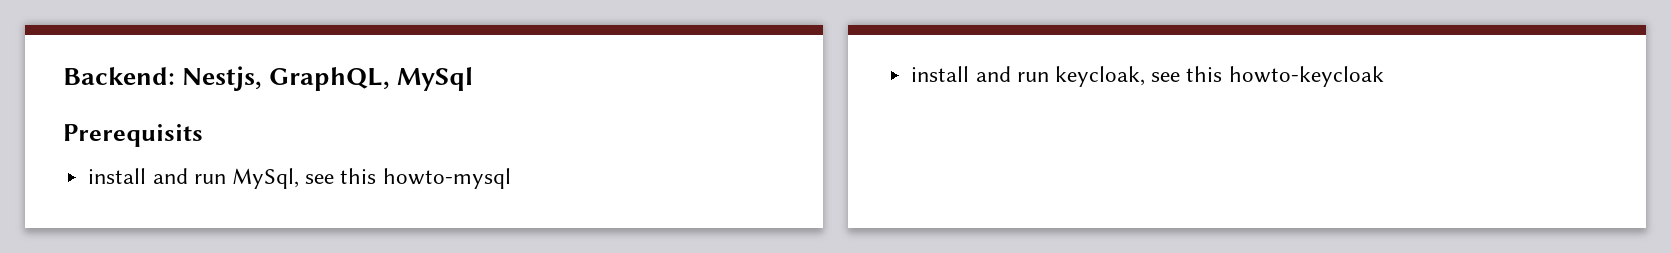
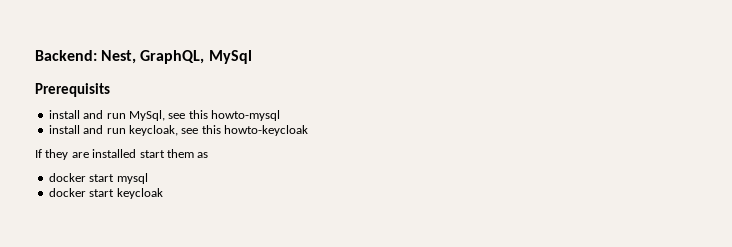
[182,66,263,91] Nestjs, -> [101,50,137,64] Nest,
(1384, 76) none -> [35,149,209,160] [48,173,148,184] [48,188,163,199] // If they are installed start them as // docker start mysql // docker start keycloak

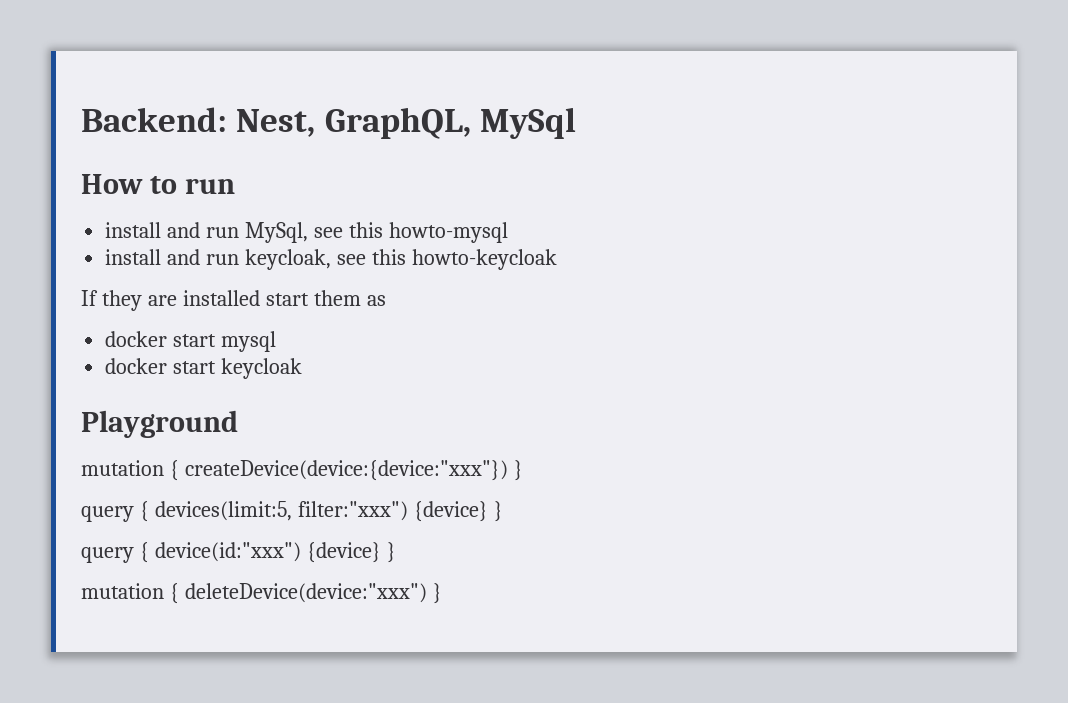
[35,83,110,97] Prerequisits -> [81,174,235,194] How to run
(163, 193) none -> [81,410,238,438] [81,460,523,481] [81,501,503,522] [81,542,396,563] [81,583,442,604] // Playground // mutation { createDevice(device:{device:"xxx"}) } // query { devices(limit:5, filter:"xxx") {device} } // query { device(id:"xxx") {device} } // mutation { deleteDevice(device:"xxx") }

